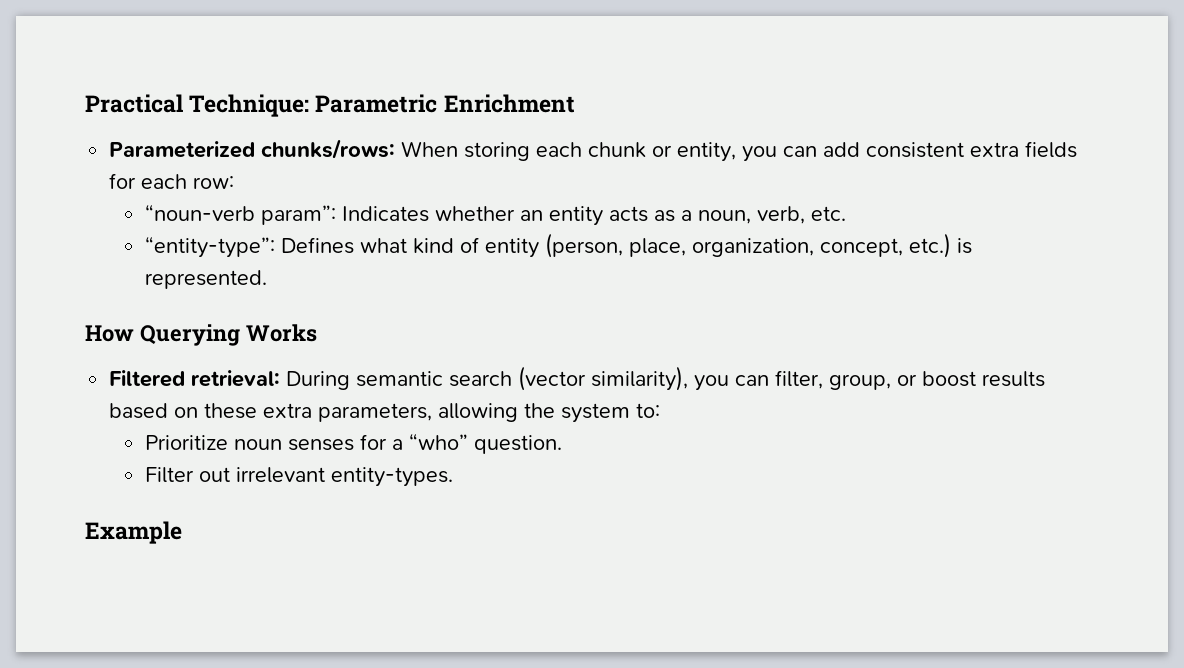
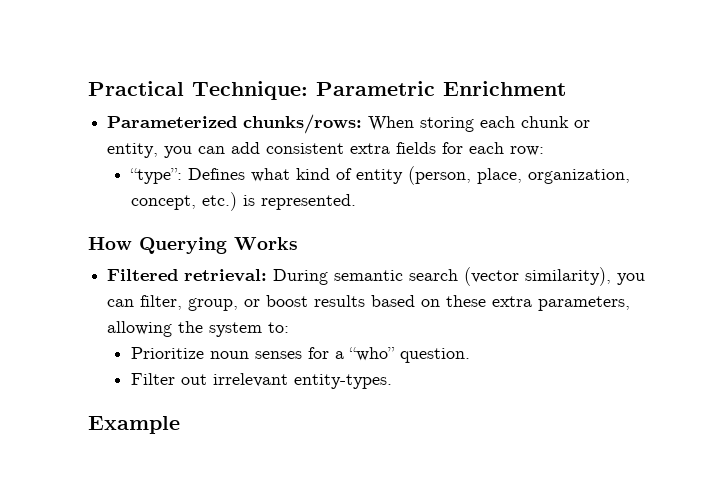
[145,204,847,226] [145,236,276,258] “noun-verb param”: Indicates whether an entity acts as a noun, verb, etc. // “entity-type”: -> [129,168,182,184] “type”:

